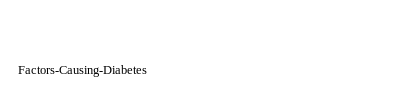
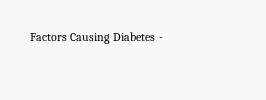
[18,65,147,77] Factors-Causing-Diabetes -> [30,32,163,44] Factors Causing Diabetes -

